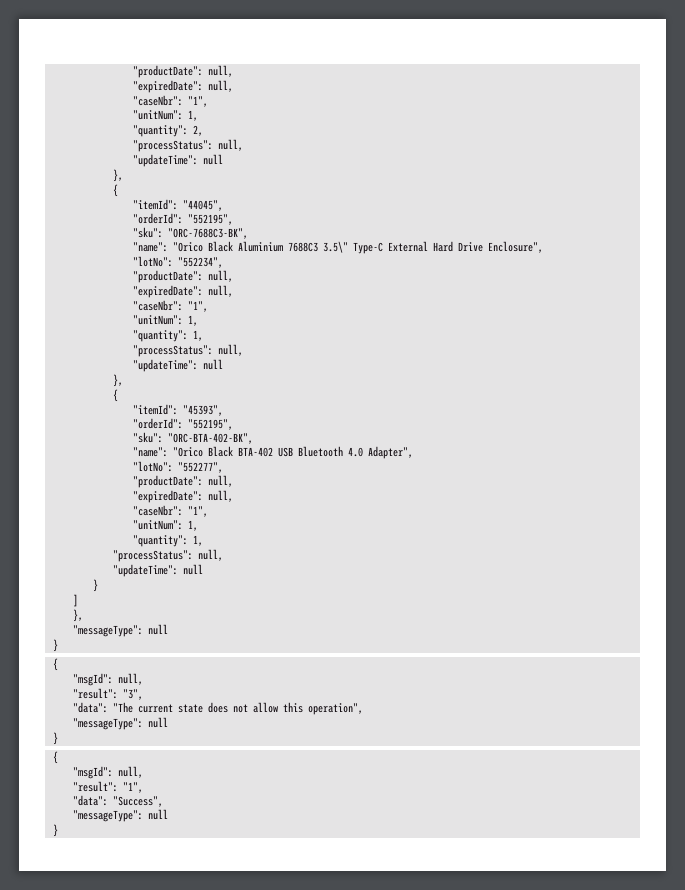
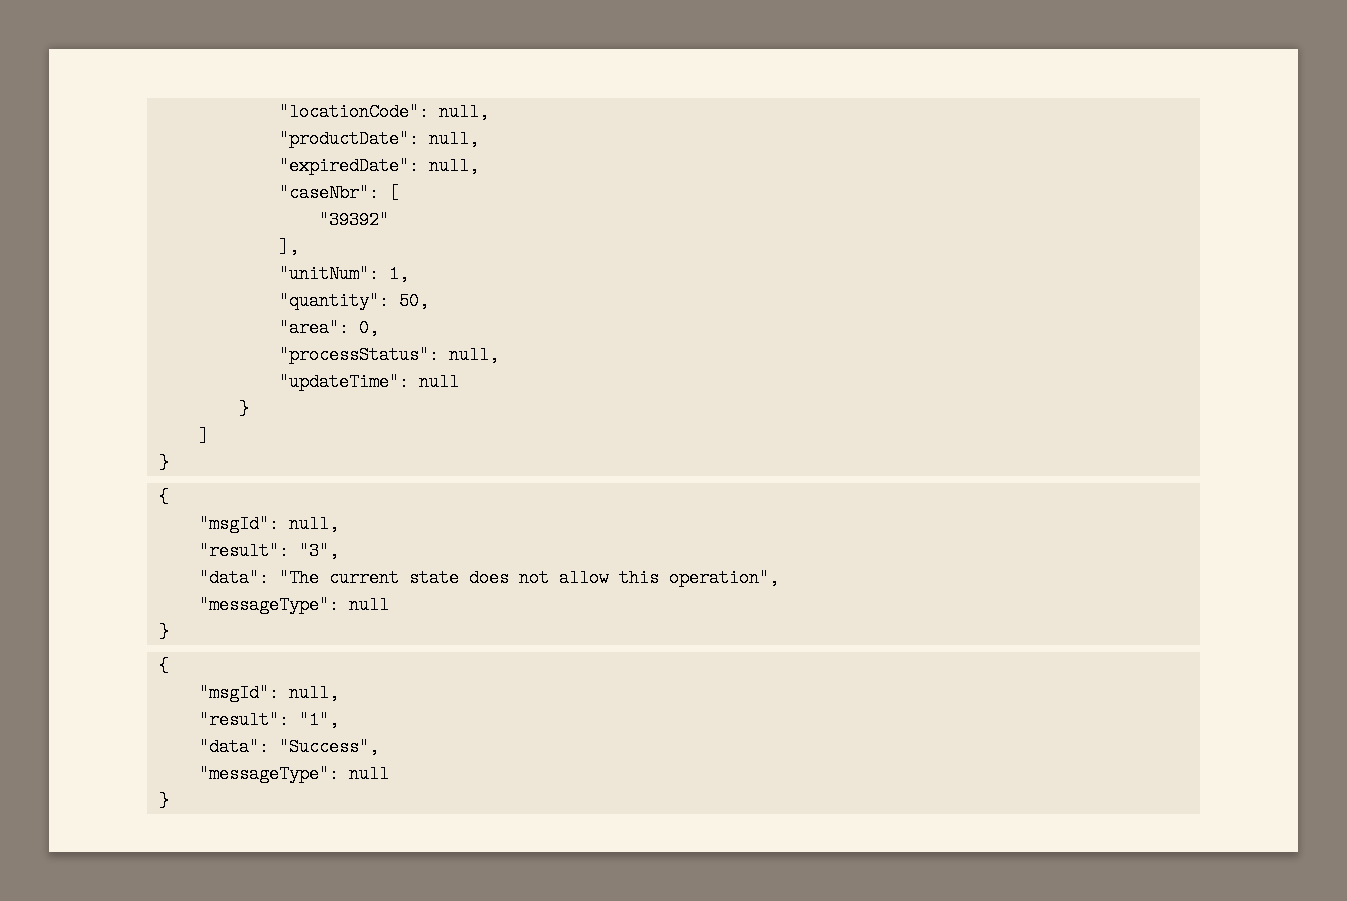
[132,65,233,78] [132,80,233,93] [132,95,208,107] [132,110,198,121] [132,125,203,137] [132,139,243,152] [132,154,223,167] [112,169,123,182] [112,184,118,197] [132,199,223,211] [132,213,233,225] [132,227,248,239] [132,241,543,254] [132,256,223,268] [132,270,233,283] [132,285,233,298] [132,300,208,312] [132,315,198,326] [132,330,203,342] [132,344,243,357] [132,359,223,372] [112,374,123,387] [112,389,118,402] [132,404,223,416] [132,418,233,430] [132,432,253,444] [132,446,413,459] [132,461,223,473] [132,475,233,488] [132,490,233,503] [132,505,208,517] [132,520,198,531] [132,535,203,547] "productDate": null, // "expiredDate": null, // "caseNbr": "1", // "unitNum": 1, // "quantity": 2, // "processStatus": null, // "updateTime": null // }, // { // "itemId": "44045", // "orderId": "552195", // "sku": "ORC-7688C3-BK", // "name": "Orico Black Aluminium 7688C3 3.5\" Type-C External Hard Drive Enclosure", // "lotNo": "552234", // "productDate": null, // "expiredDate": null, // "caseNbr": "1", // "unitNum": 1, // "quantity": 1, // "processStatus": null, // "updateTime": null // }, // { // "itemId": "45393", // "orderId": "552195", // "sku": "ORC-BTA-402-BK", // "name": "Orico Black BTA-402 USB Bluetooth 4.0 Adapter", // "lotNo": "552277", // "productDate": null, // "expiredDate": null, // "caseNbr": "1", // "unitNum": 1, // "quantity": 1, -> [278,103,489,121] [278,130,479,148] [278,157,479,175] [278,184,399,202] [318,211,389,229] [278,238,299,256] [278,265,409,283] [278,292,429,310] [278,319,379,337] "locationCode": null, // "productDate": null, // "expiredDate": null, // "caseNbr": [ // "39392" // ], // "unitNum": 1, // "quantity": 50, // "area": 0,
[72,609,83,622] [72,624,168,637] // }, // "messageType": null -> (209, 436) none

